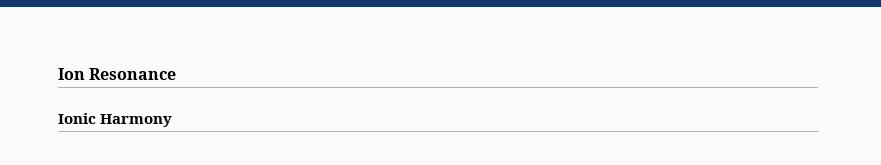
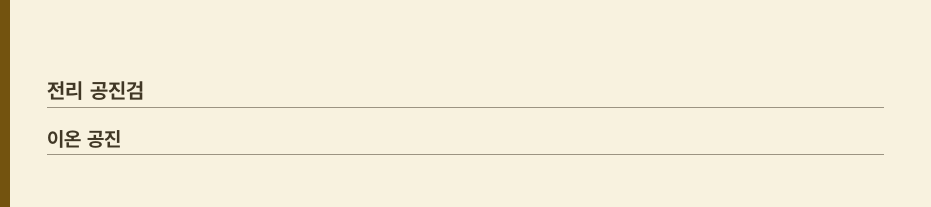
[58,68,177,80] [58,113,173,127] Ion Resonance // Ionic Harmony -> [47,81,144,100] [47,130,121,148] 전리 공진검 // 이온 공진

